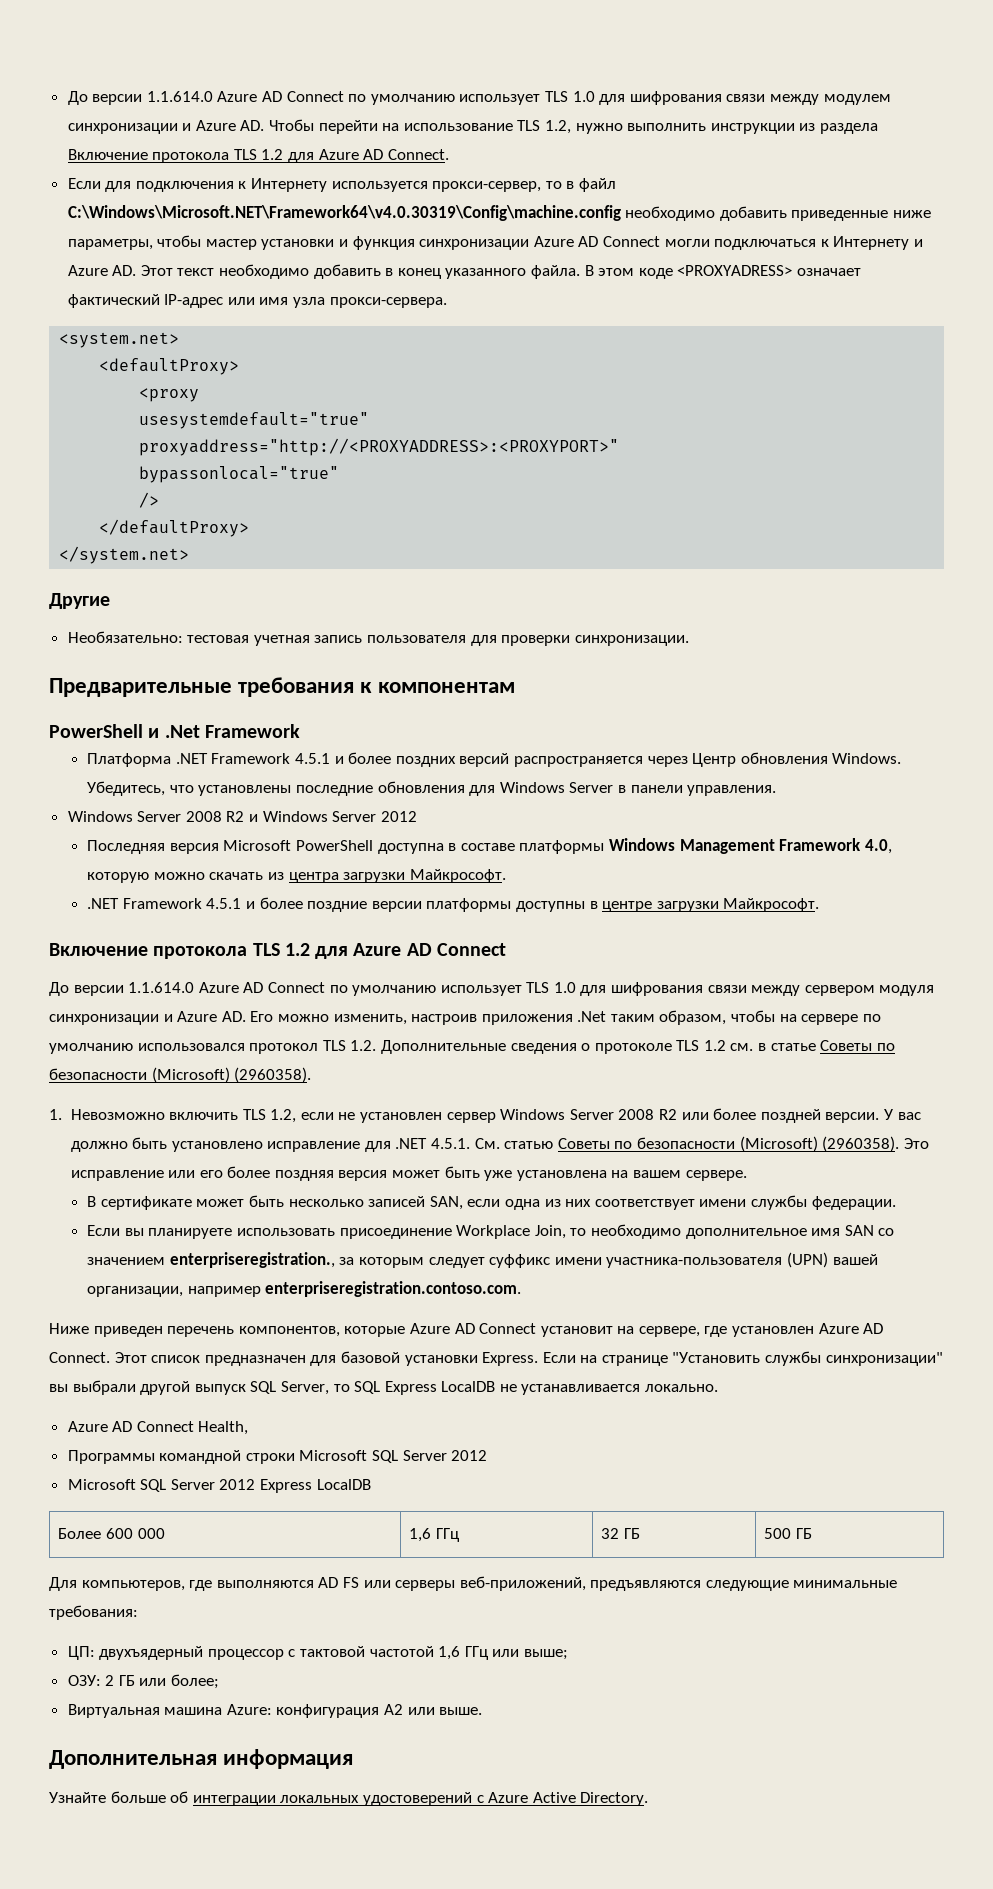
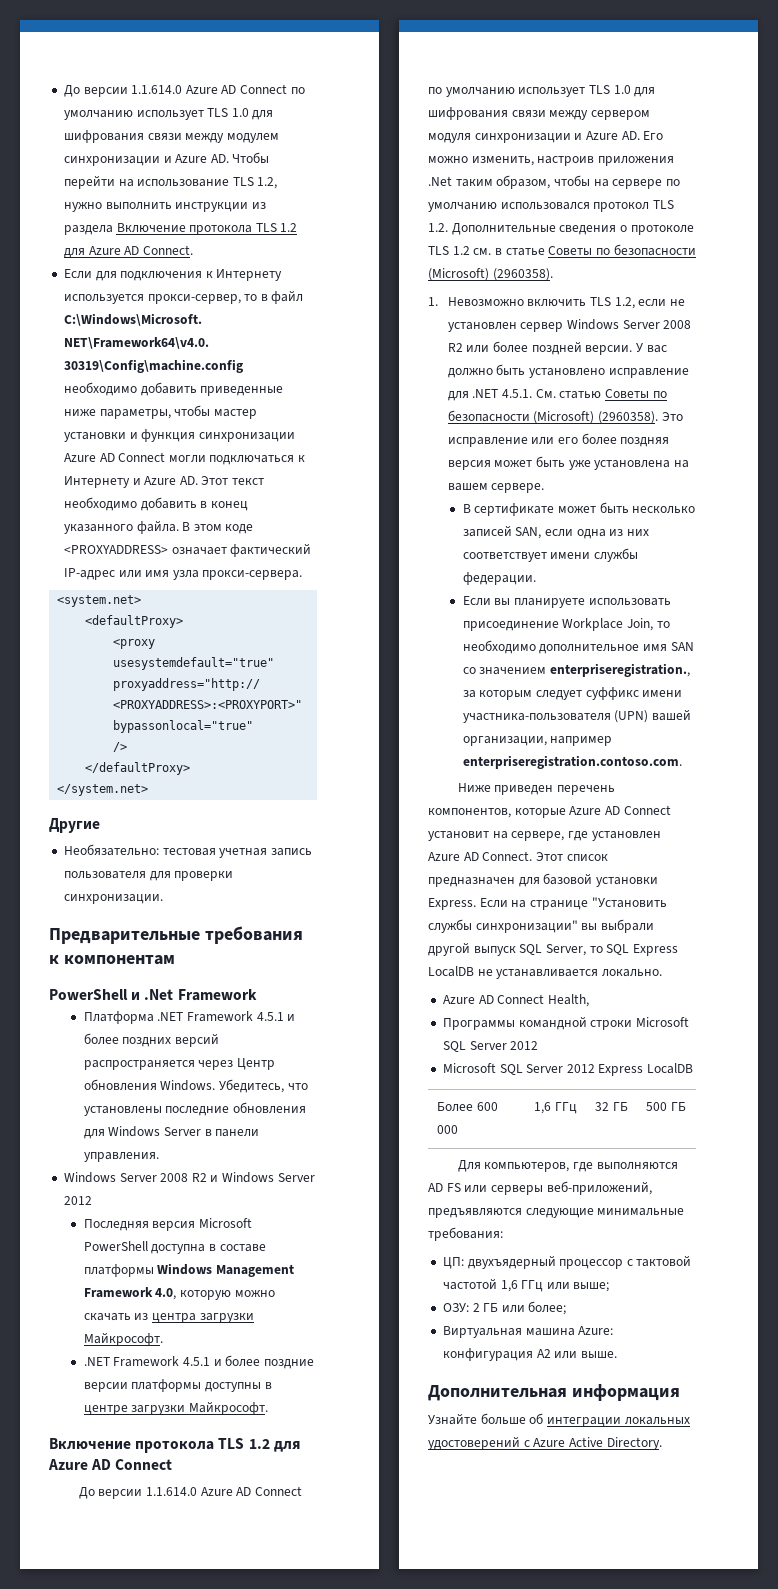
[677,265,793,276] <PROXYADRESS> -> [63,545,168,554] <PROXYADDRESS>

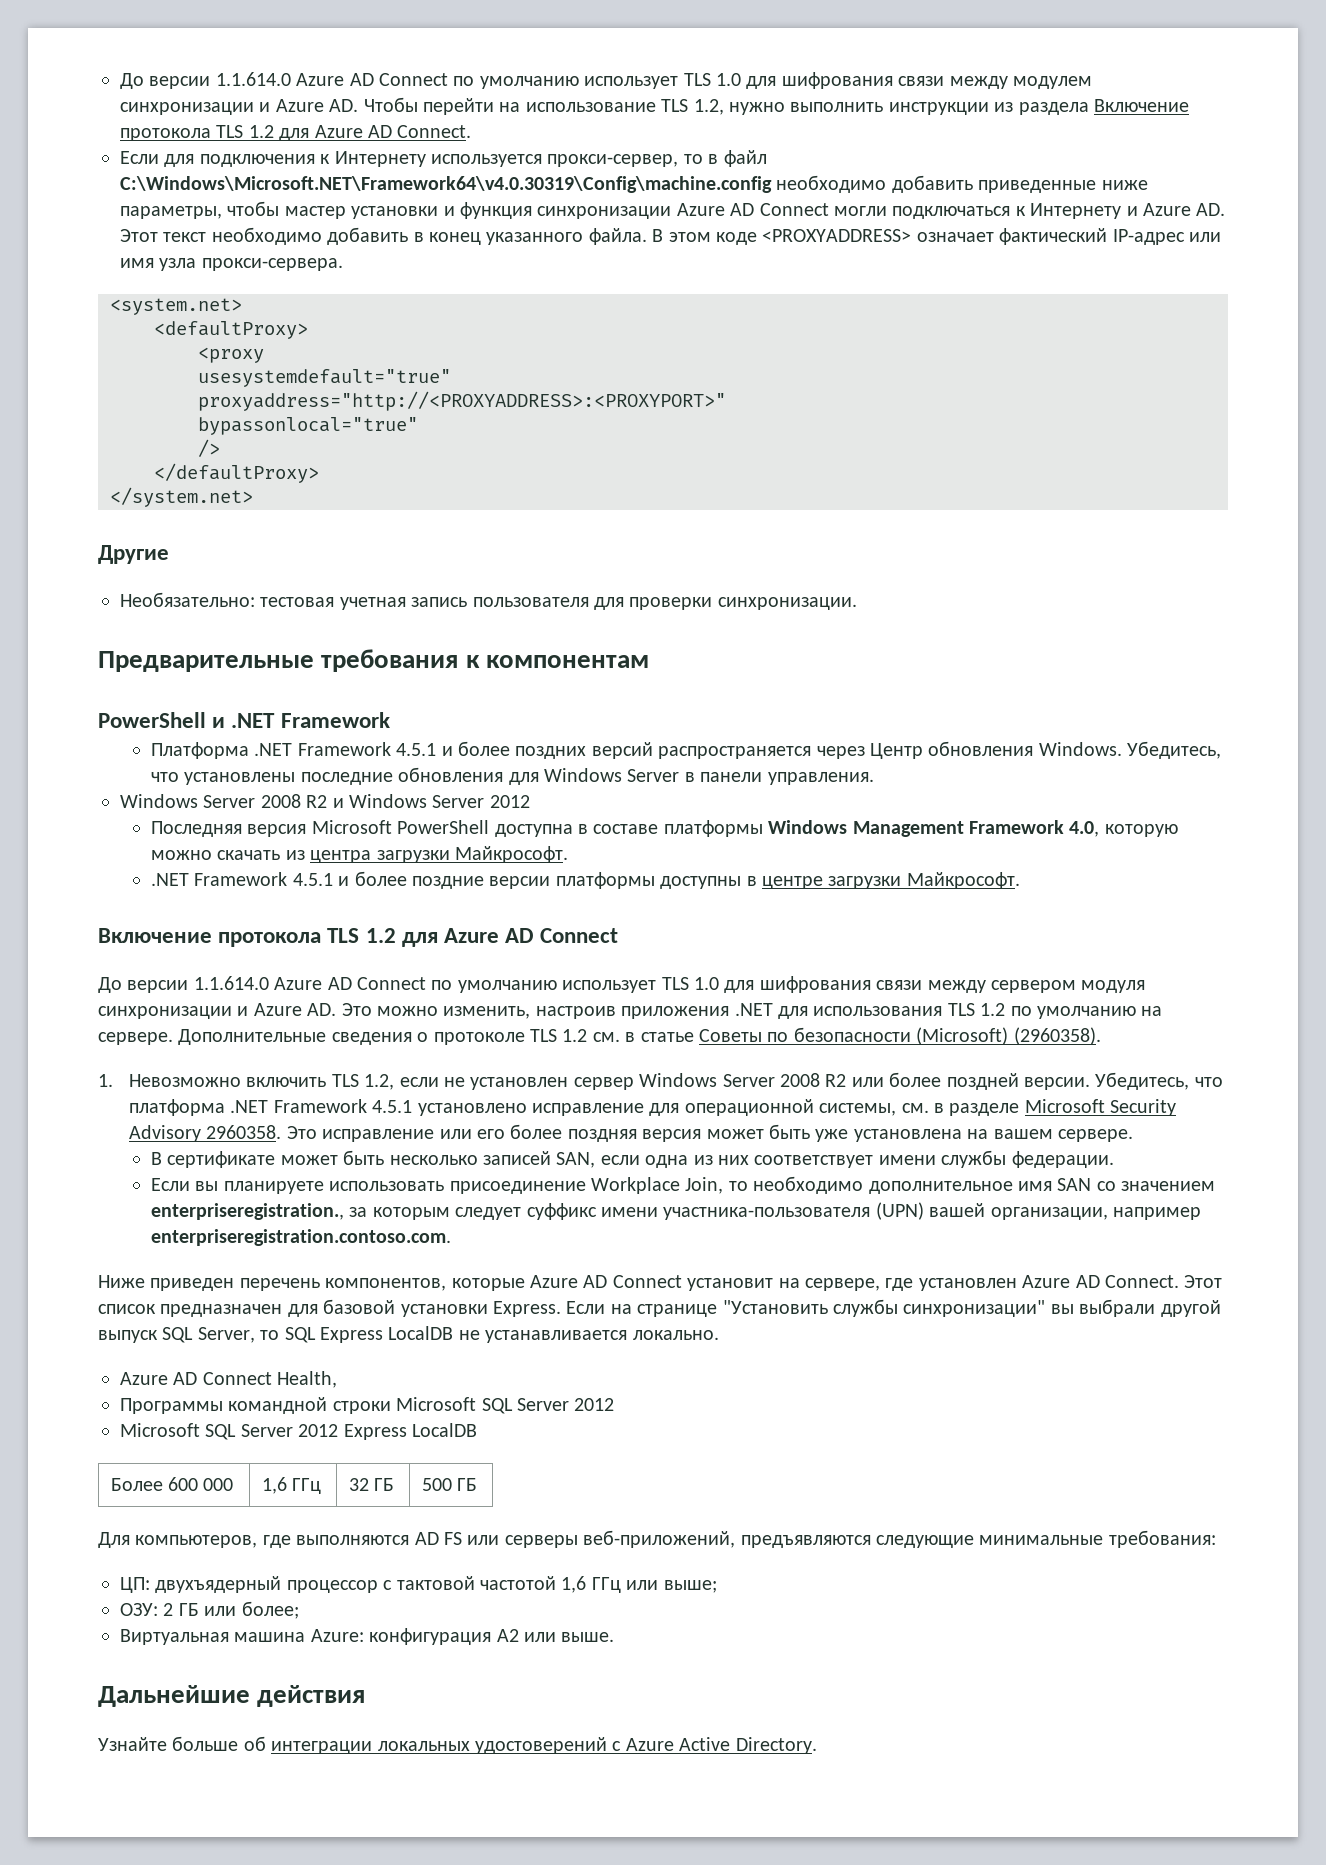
[144,989,174,1000] .Net -> [231,713,276,728] .NET
[643,131,664,140] Его -> [341,1003,372,1016] Это
[428,175,680,189] [428,200,674,212] [428,223,448,232] .Net таким образом, чтобы на сервере по умолчанию использовался протокол TLS 1.2. -> [734,1003,1163,1019] [98,1032,173,1045] .NET для использования TLS 1.2 по умолчанию на сервере.
[635,343,667,353] [447,364,689,378] [447,389,667,401] [447,410,659,424] У вас должно быть установлено исправление для .NET 4.5.1. См. статью Советы по безопасности (Microsoft) (2960358). -> [1095,1072,1223,1090] [128,1099,1177,1116] [128,1125,282,1142] Убедитесь, что платформа .NET Framework 4.5.1 установлено исправление для операционной системы, см. в разделе Microsoft Security Advisory 2960358.
[428,1384,680,1401] Дополнительная информация -> [98,1685,366,1707] Дальнейшие действия

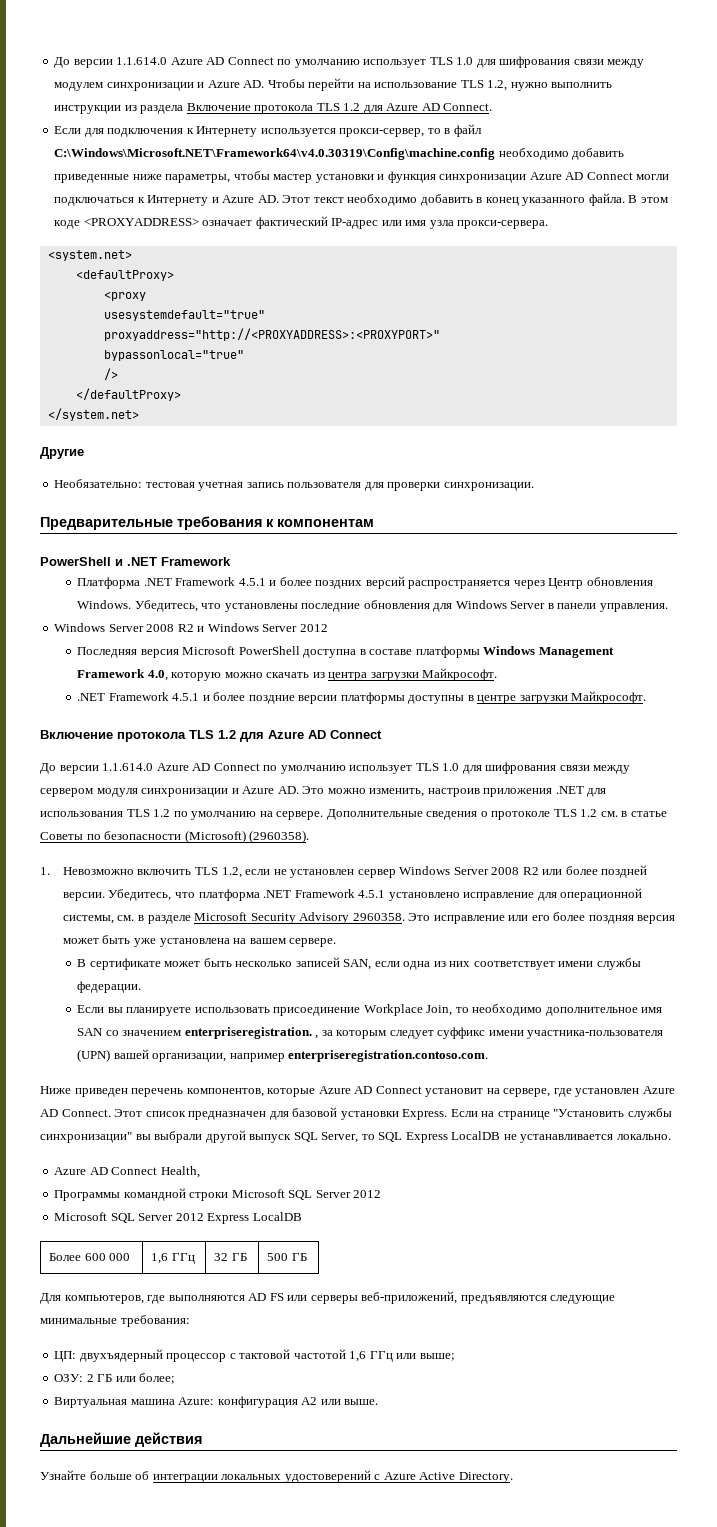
[150,1203,344,1220] enterpriseregistration., -> [184,1027,319,1039] enterpriseregistration. ,

